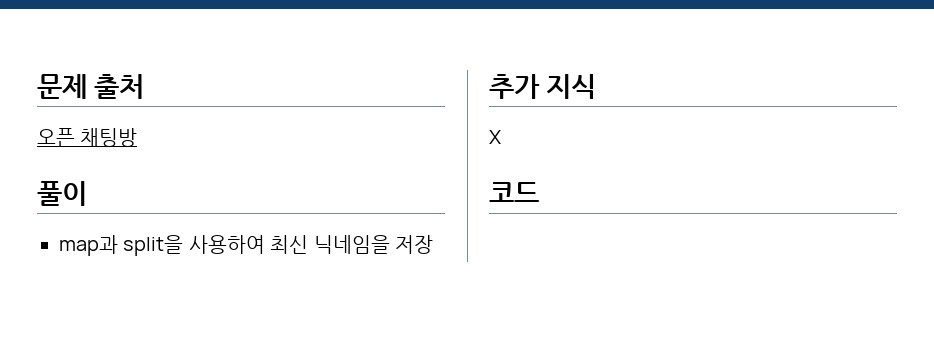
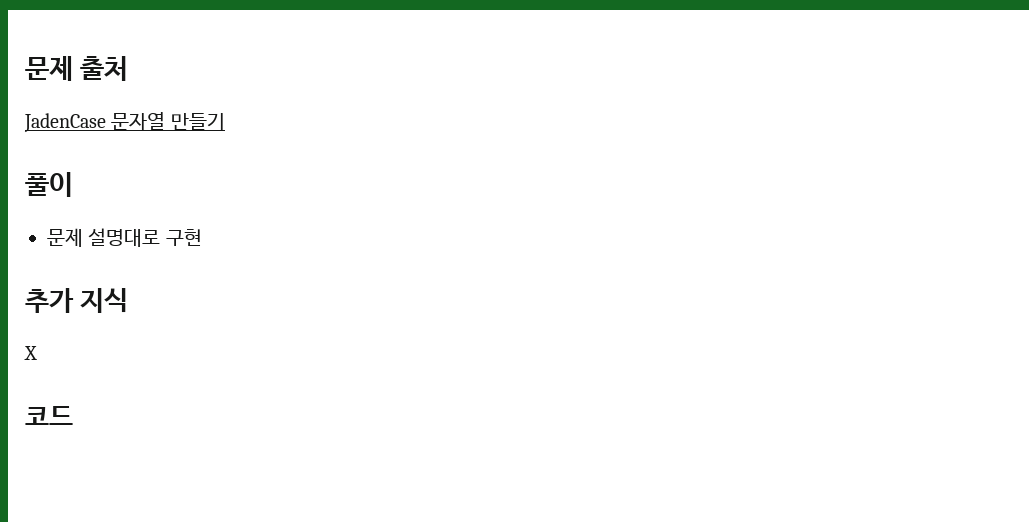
[37,128,138,147] [37,181,87,206] [59,235,433,256] 오픈 채팅방 // 풀이 // map과 split을 사용하여 최신 닉네임을 저장 -> [24,112,225,133] [25,172,73,197] [47,228,202,247] JadenCase 문자열 만들기 // 풀이 // 문제 설명대로 구현

